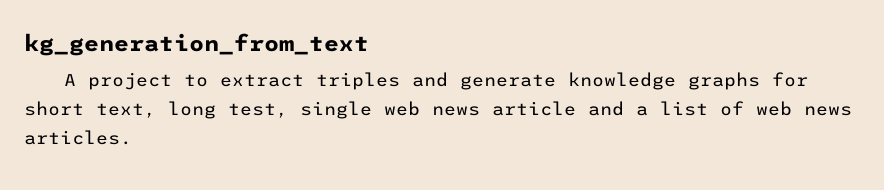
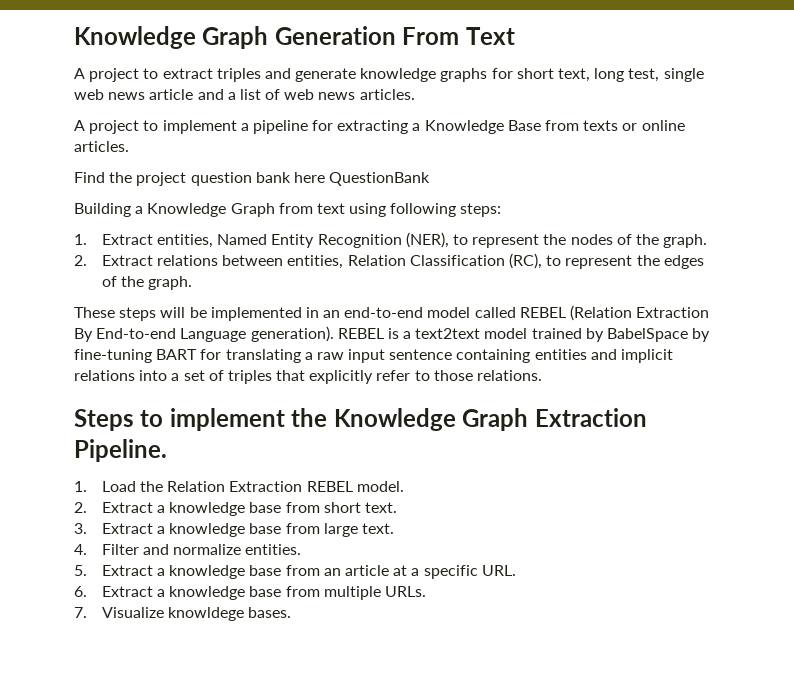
[24,33,369,56] kg_generation_from_text -> [74,26,515,49] Knowledge Graph Generation From Text
(132, 137) none -> [74,120,685,134] [74,141,129,152] [74,172,431,186] [74,203,502,217] [74,232,708,248] [74,253,704,269] [101,276,193,290] [74,305,710,321] [74,326,711,342] [74,349,674,363] [74,370,543,384] [74,408,647,431] [74,439,167,462] [74,481,404,492] [74,502,397,516] [74,523,394,537] [74,544,302,555] [74,565,516,579] [74,586,426,600] [74,607,292,621] // A project to implement a pipeline for extracting a Knowledge Base from texts or online articles. // Find the project question bank here QuestionBank // Building a Knowledge Graph from text using following steps: // 1. Extract entities, Named Entity Recognition (NER), to represent the nodes of the graph. // 2. Extract relations between entities, Relation Classification (RC), to represent the edges of the graph. // These steps will be implemented in an end-to-end model called REBEL (Relation Extraction By End-to-end Language generation). REBEL is a text2text model trained by BabelSpace by fine-tuning BART for translating a raw input sentence containing entities and implicit relations into a set of triples that explicitly refer to those relations. // Steps to implement the Knowledge Graph Extraction Pipeline. // 1. Load the Relation Extraction REBEL model. // 2. Extract a knowledge base from short text. // 3. Extract a knowledge base from large text. // 4. Filter and normalize entities. // 5. Extract a knowledge base from an article at a specific URL. // 6. Extract a knowledge base from multiple URLs. // 7. Visualize knowldege bases.

